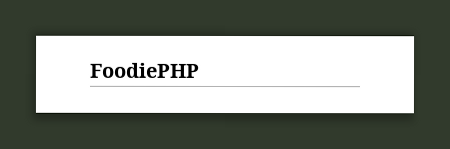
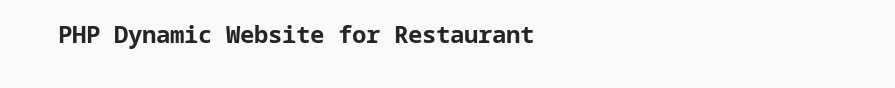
[89,62,200,78] FoodiePHP -> [58,25,534,49] PHP Dynamic Website for Restaurant

